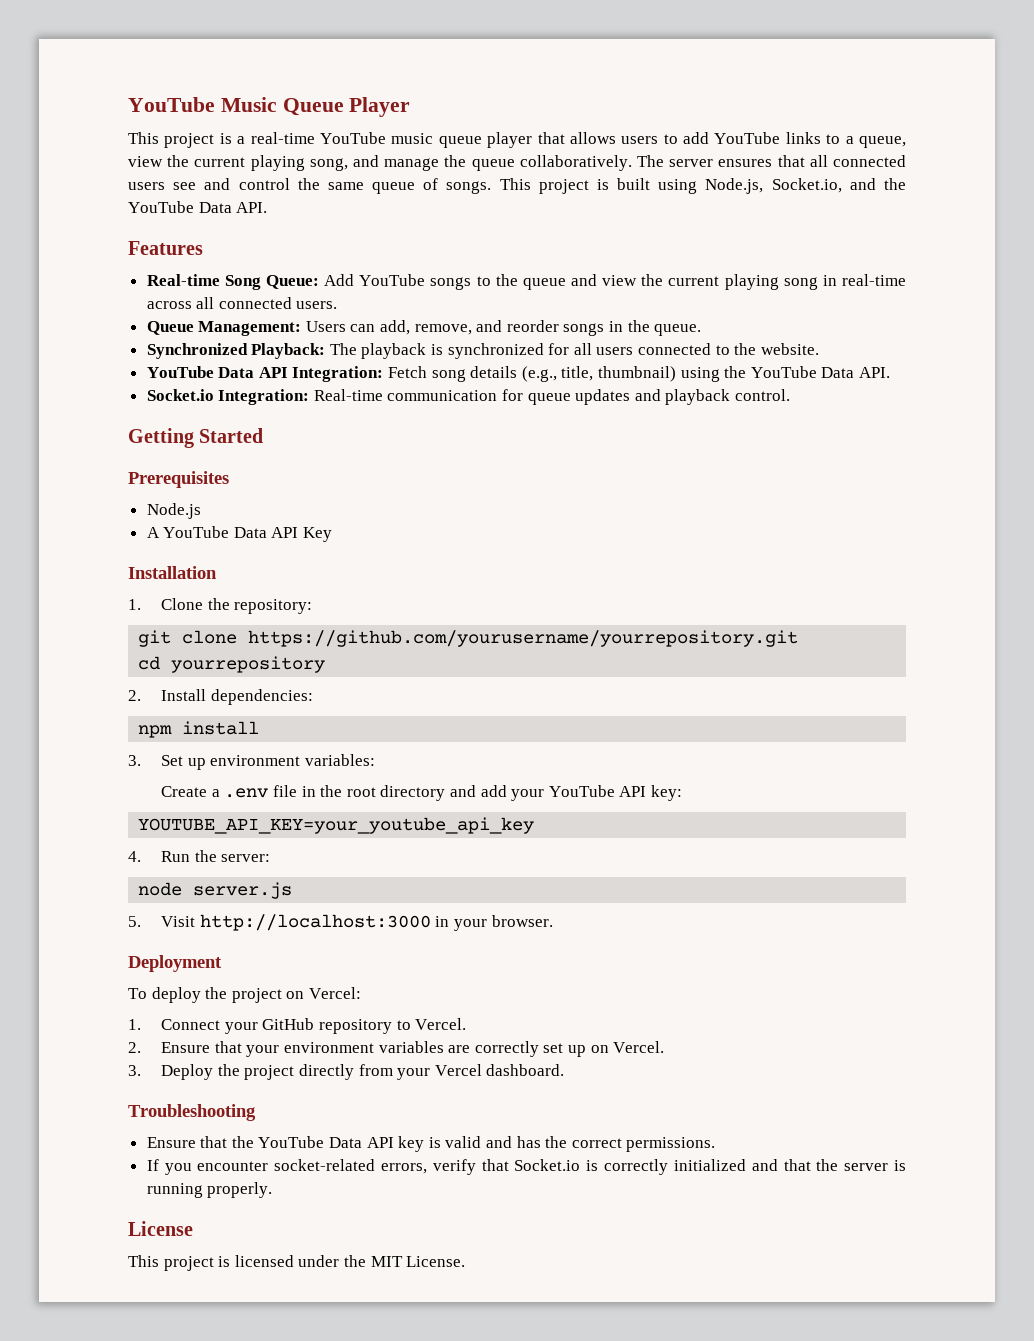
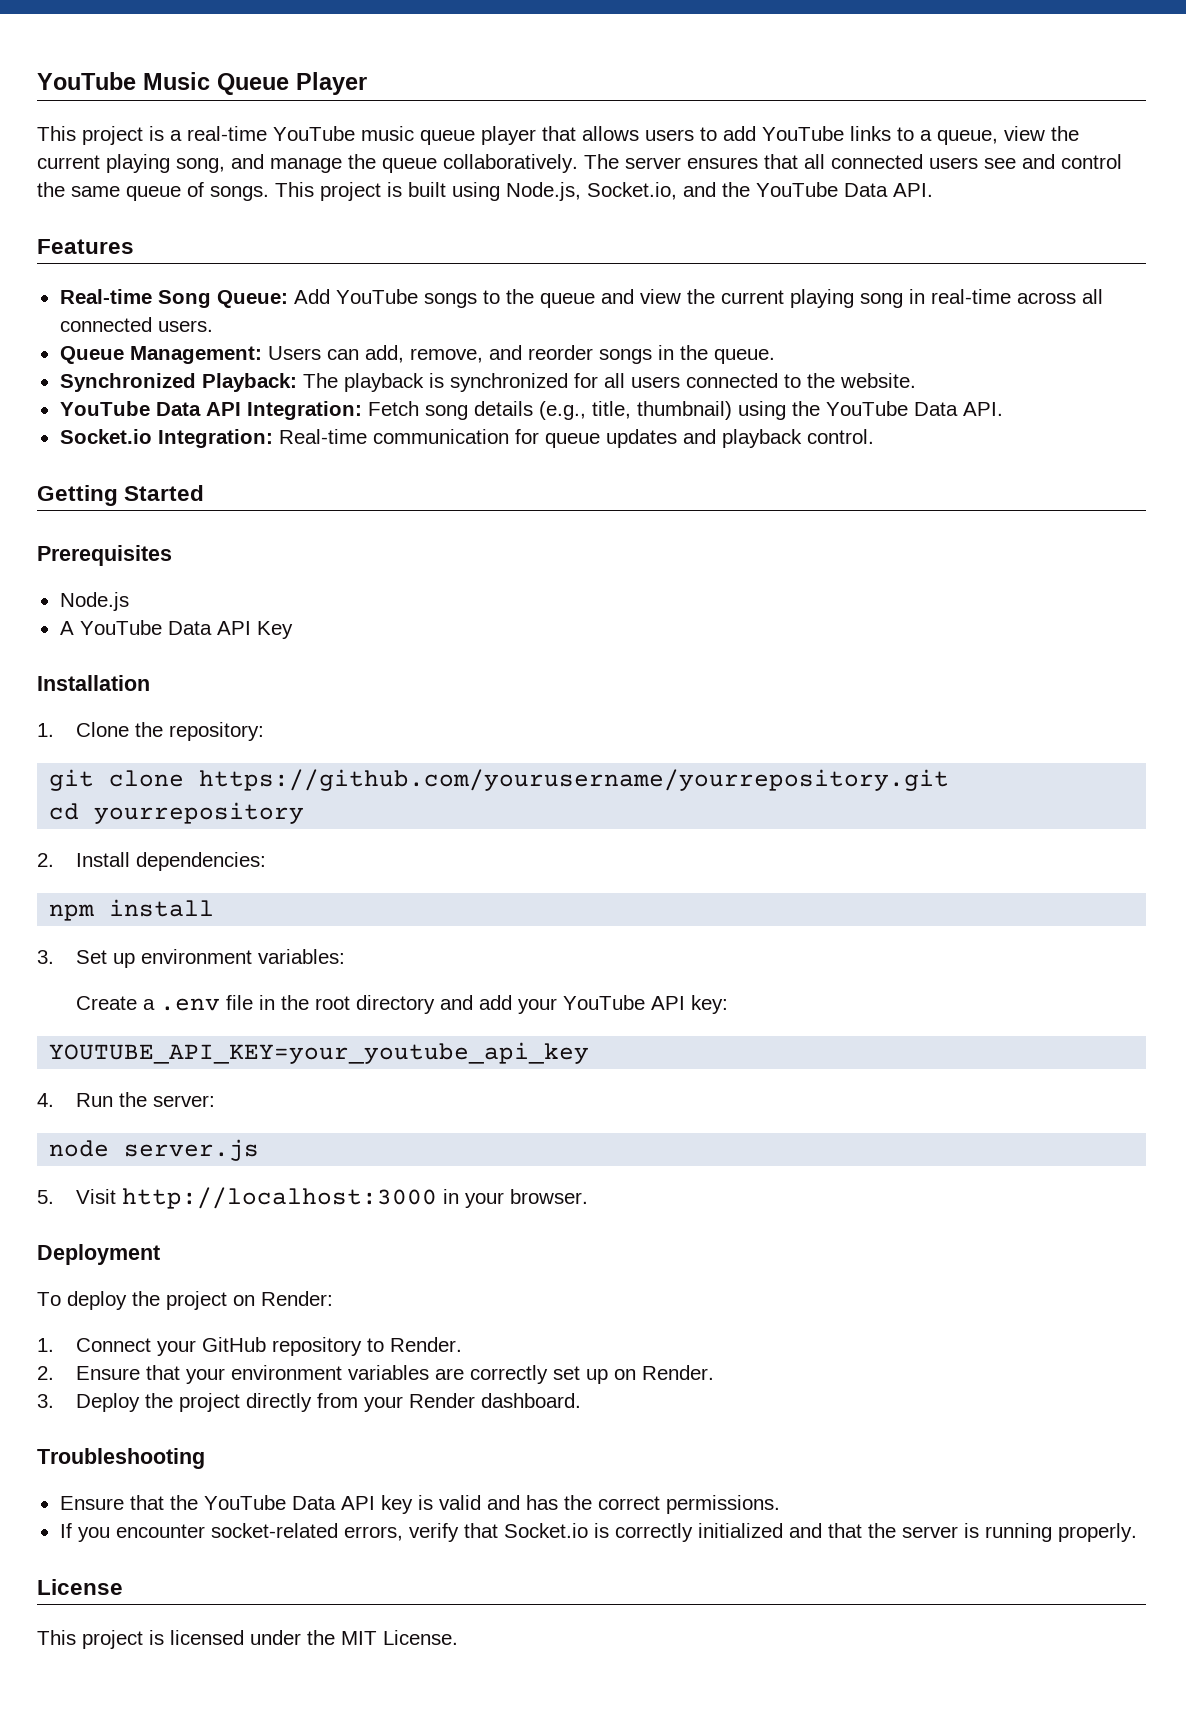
[308,987,361,999] Vercel: -> [261,1291,333,1306] Render:
[415,1018,467,1030] Vercel. -> [390,1337,463,1352] Render.
[613,1041,665,1053] Vercel. -> [642,1365,715,1380] Render.
[434,1064,482,1076] Vercel -> [409,1393,476,1408] Render

